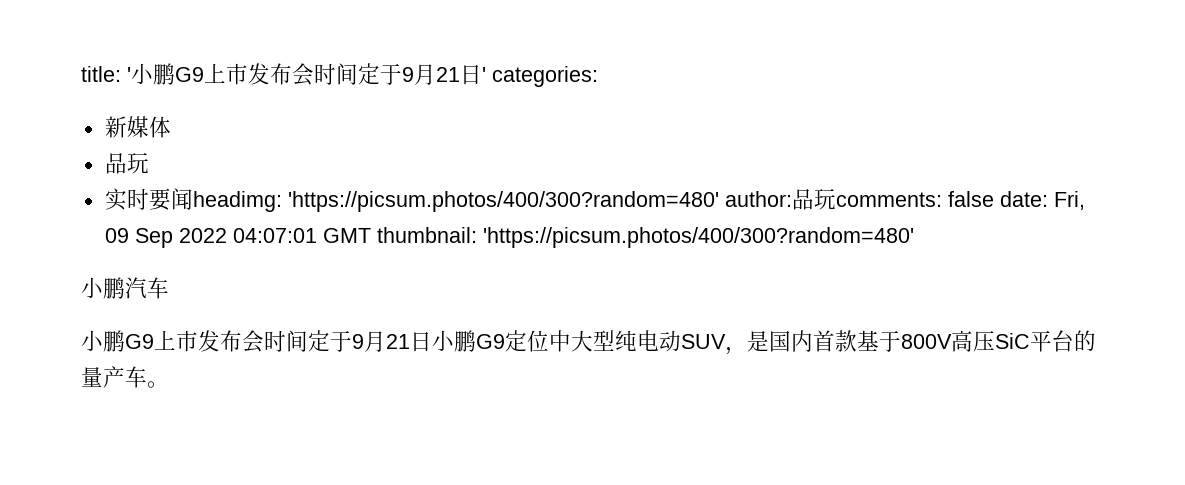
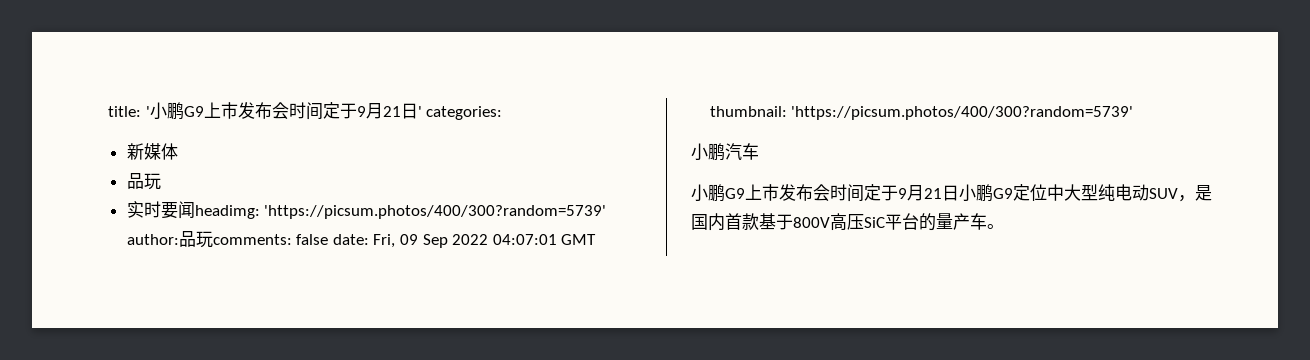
[287,191,719,212] 'https://picsum.photos/400/300?random=480' -> [264,205,607,219] 'https://picsum.photos/400/300?random=5739'
[482,227,914,248] 'https://picsum.photos/400/300?random=480' -> [791,106,1134,120] 'https://picsum.photos/400/300?random=5739'

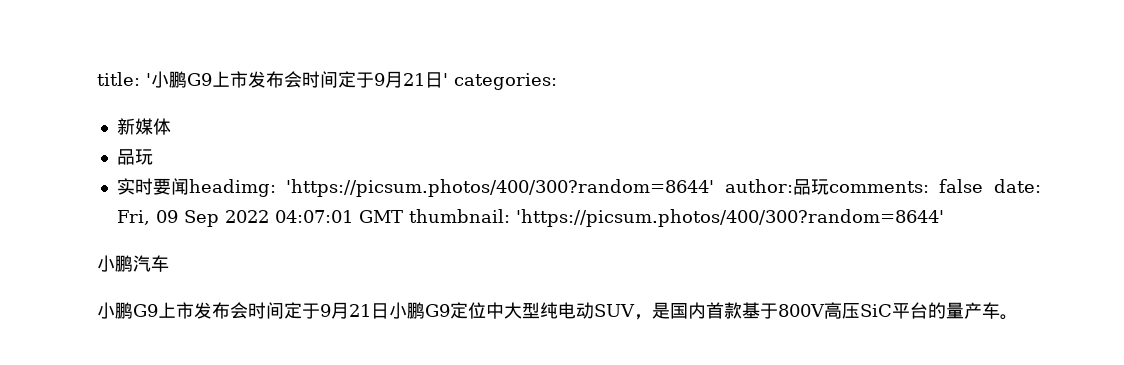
[264,205,607,219] 'https://picsum.photos/400/300?random=5739' -> [286,179,715,197] 'https://picsum.photos/400/300?random=8644'
[791,106,1134,120] 'https://picsum.photos/400/300?random=5739' -> [515,209,944,227] 'https://picsum.photos/400/300?random=8644'

